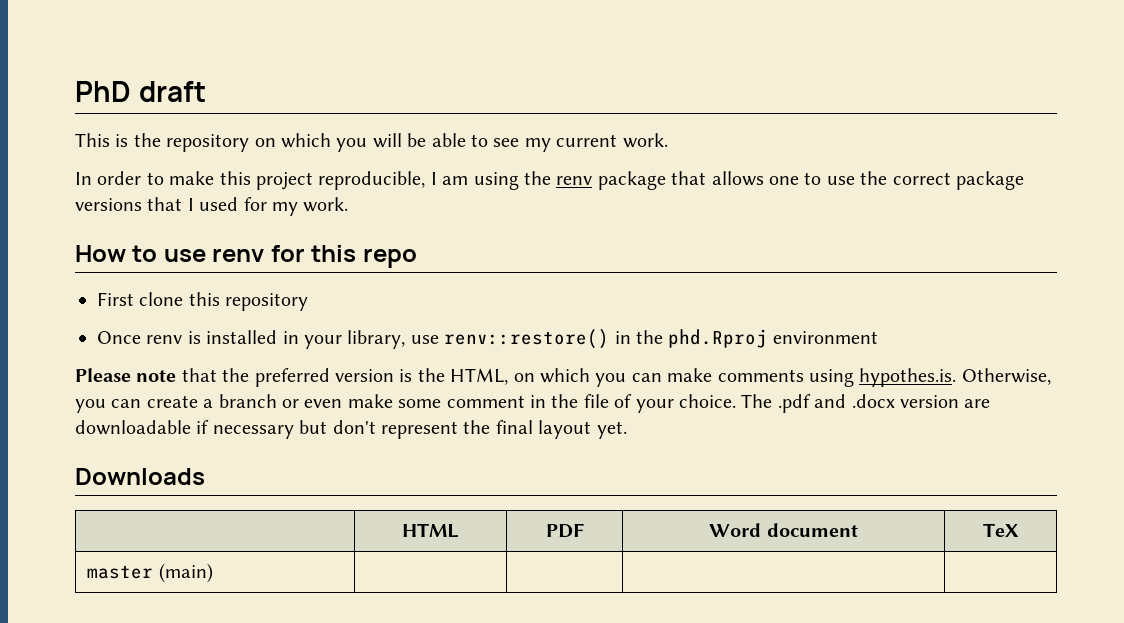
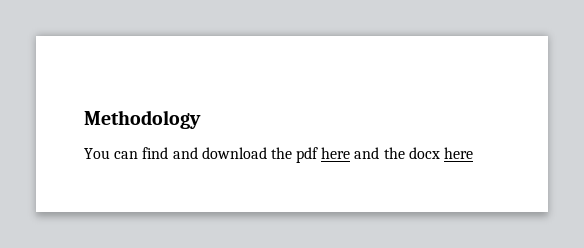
[75,81,206,102] [75,133,668,152] [75,171,1024,190] [75,197,349,216] [75,245,417,268] [97,292,309,311] [97,329,878,349] [75,368,1051,387] [75,394,991,413] [75,420,627,439] [75,468,205,485] [402,523,459,538] [545,523,584,538] [709,523,858,537] [983,523,1019,537] [87,563,213,583] PhD draft // This is the repository on which you will be able to see my current work. // In order to make this project reproducible, I am using the renv package that allows one to use the correct package versions that I used for my work. // How to use renv for this repo // First clone this repository // Once renv is installed in your library, use renv::restore() in the phd.Rproj environment // Please note that the preferred version is the HTML, on which you can make comments using hypothes.is. Otherwise, you can create a branch or even make some comment in the file of your choice. The .pdf and .docx version are downloadable if necessary but don't represent the final layout yet. // Downloads // | HTML | PDF | Word document | TeX // master (main) | | | | -> [84,110,201,129] [84,147,474,163] Methodology // You can find and download the pdf here and the docx here

